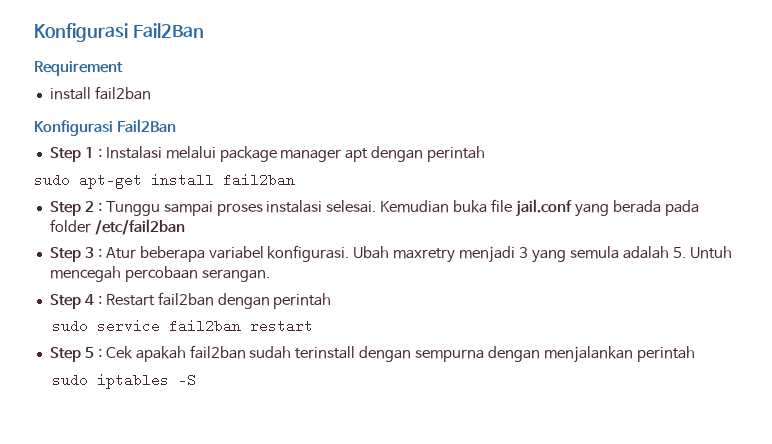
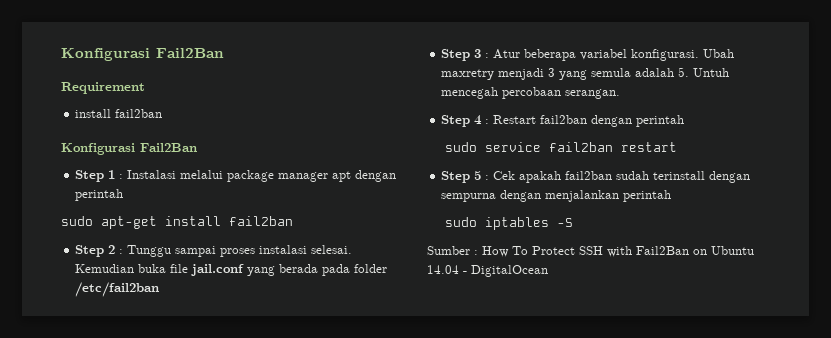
(197, 380) none -> [427,246,754,257] [427,265,548,277] // Sumber : How To Protect SSH with Fail2Ban on Ubuntu 14.04 - DigitalOcean

